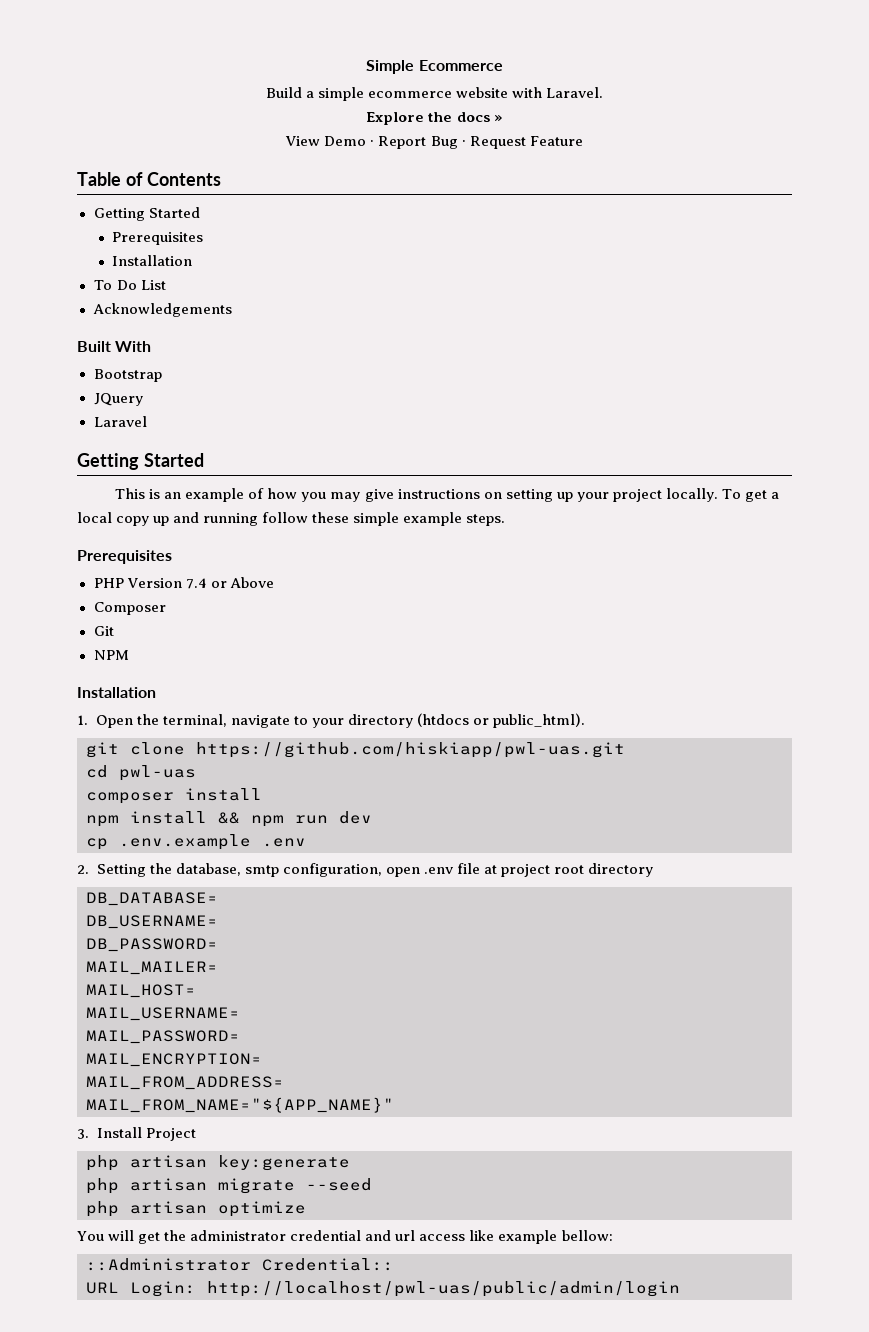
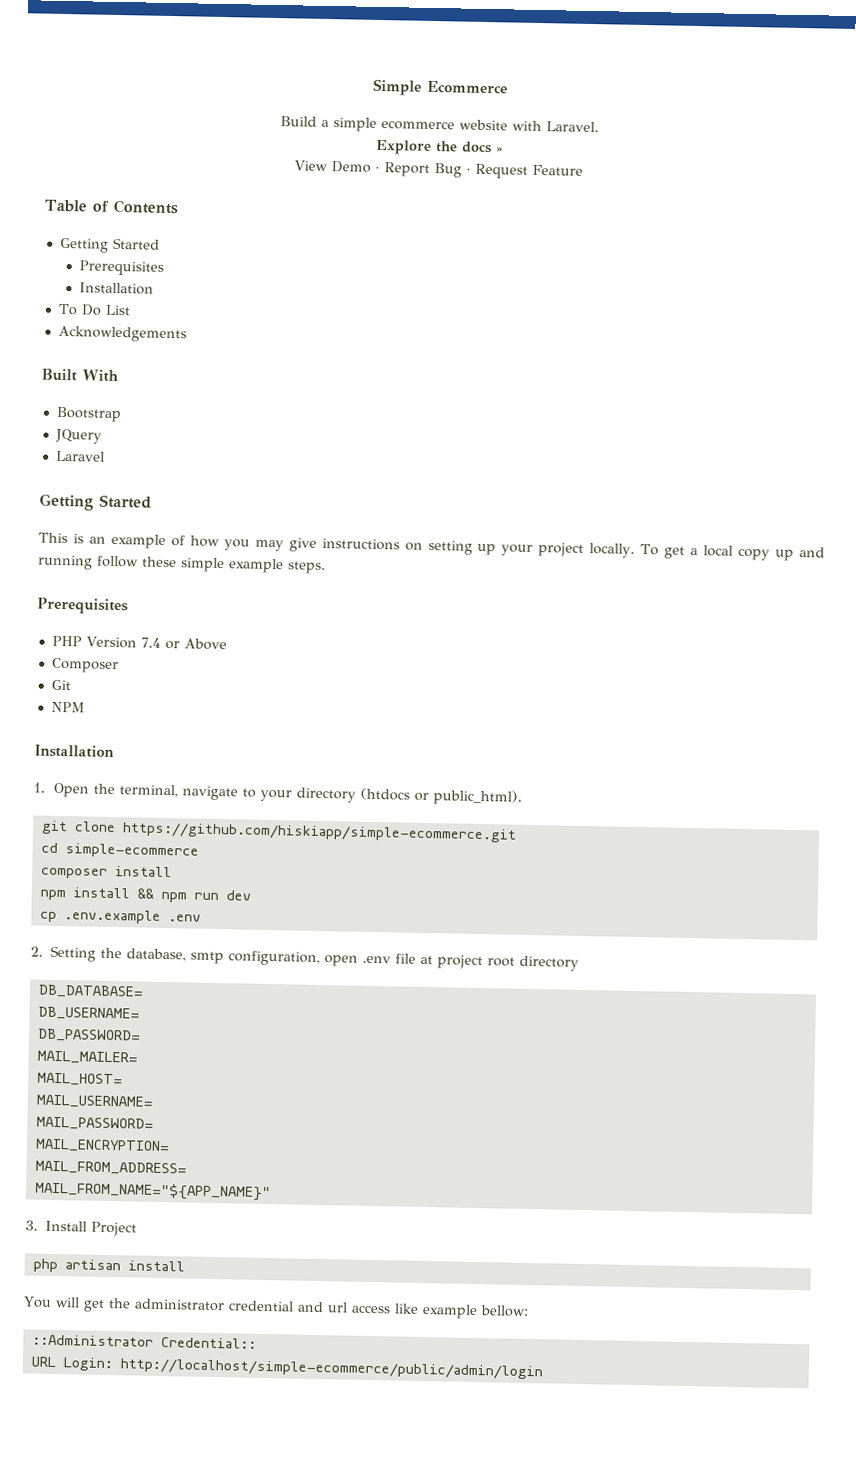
[196,742,625,758] https://github.com/hiskiapp/pwl-uas.git -> [121,822,517,843] https://github.com/hiskiapp/simple-ecommerce.git
[119,765,196,781] pwl-uas -> [64,843,199,859] simple-ecommerce
[218,1155,350,1171] [86,1178,372,1194] [86,1201,306,1217] key:generate // php artisan migrate --seed // php artisan optimize -> [127,1260,185,1272] install
[207,1281,680,1297] http://localhost/pwl-uas/public/admin/login -> [119,1358,543,1380] http://localhost/simple-ecommerce/public/admin/login

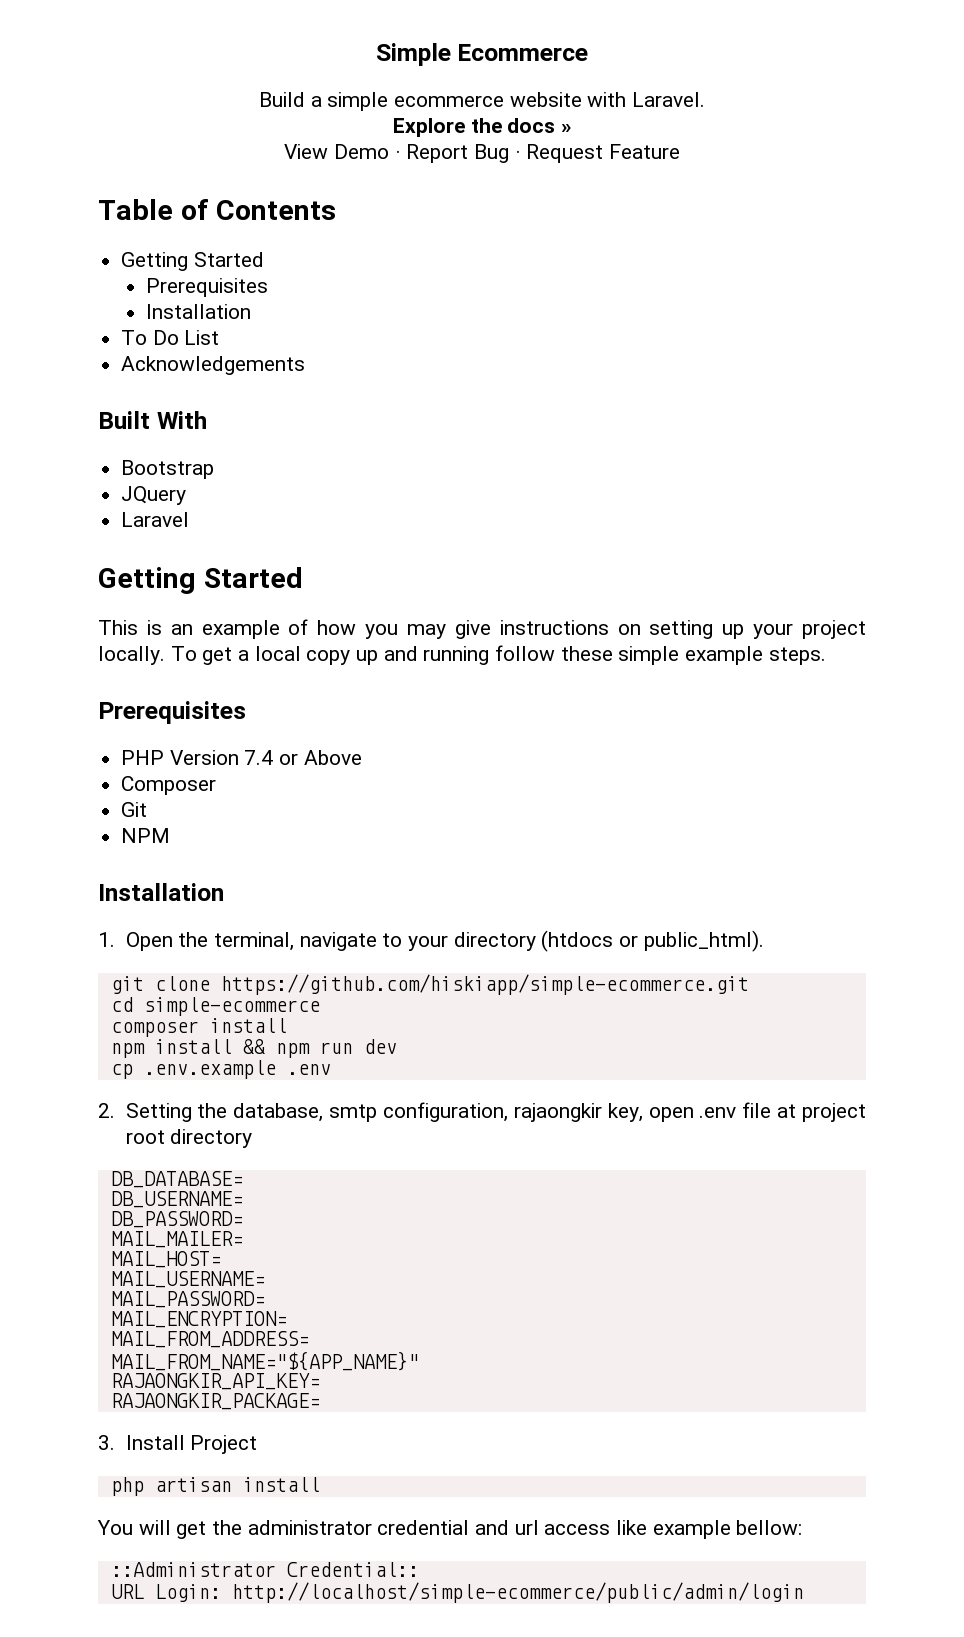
(321, 958) none -> [513,1103,643,1122] rajaongkir key,
(271, 1191) none -> [110,1373,320,1390] [110,1393,320,1410] // RAJAONGKIR_API_KEY= // RAJAONGKIR_PACKAGE=

